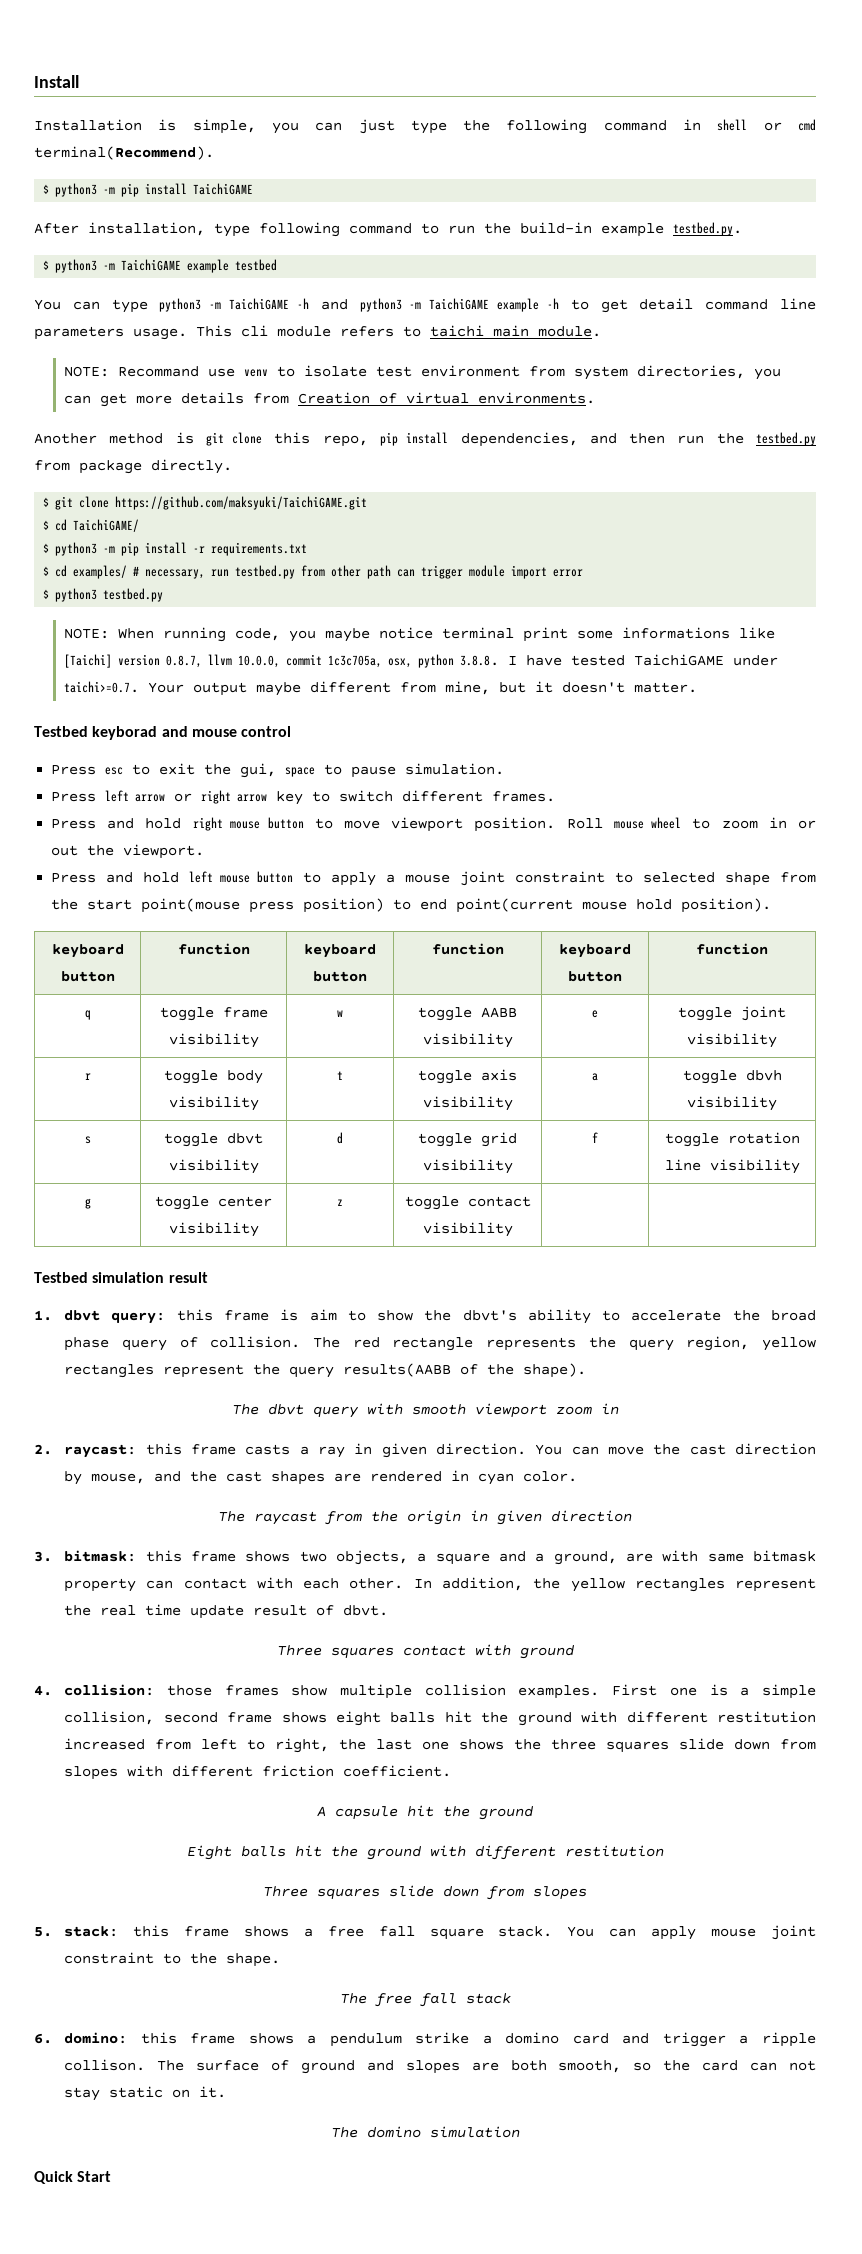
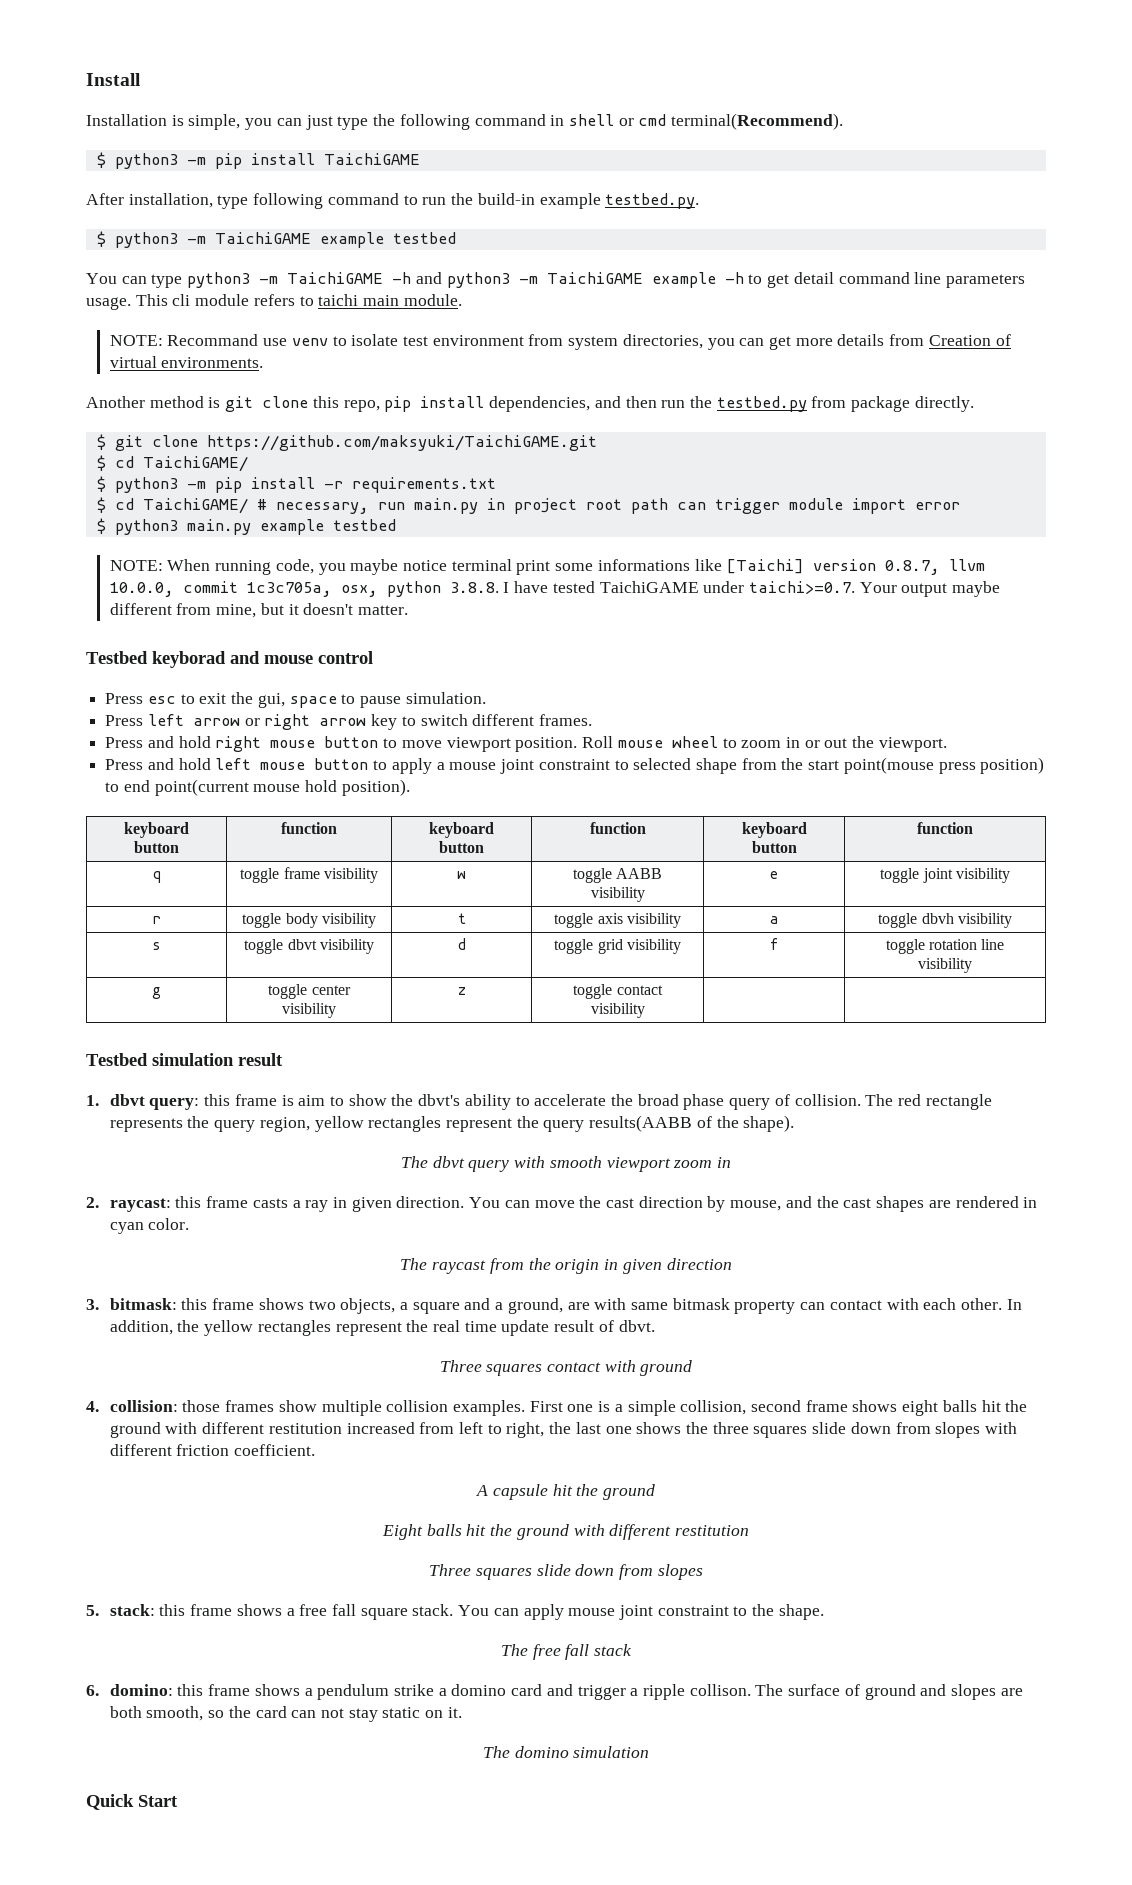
[73,565,128,579] examples/ -> [142,498,248,514] TaichiGAME/
[235,565,362,579] testbed.py from other -> [413,498,622,514] main.py in project root
[103,588,164,602] testbed.py -> [186,519,396,535] main.py example testbed

